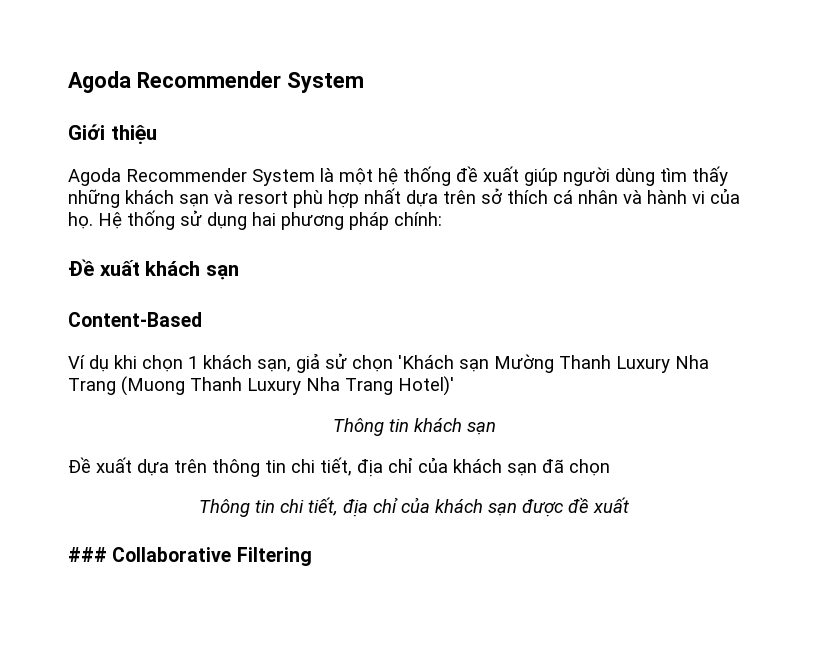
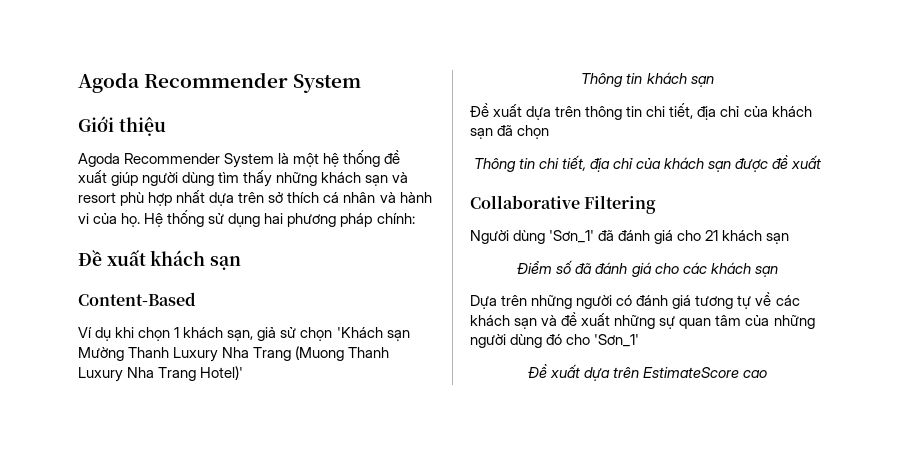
[68,547,107,562] ### -> (822, 162) none
(312, 556) none -> [470,230,790,244] [517,260,778,277] [470,292,800,309] [470,312,815,329] [470,334,640,348] [527,364,768,381] // Người dùng 'Sơn_1' đã đánh giá cho 21 khách sạn // Điểm số đã đánh giá cho các khách sạn // Dựa trên những người có đánh giá tương tự về các khách sạn và đề xuất những sự quan tâm của những người dùng đó cho 'Sơn_1' // Đề xuất dựa trên EstimateScore cao

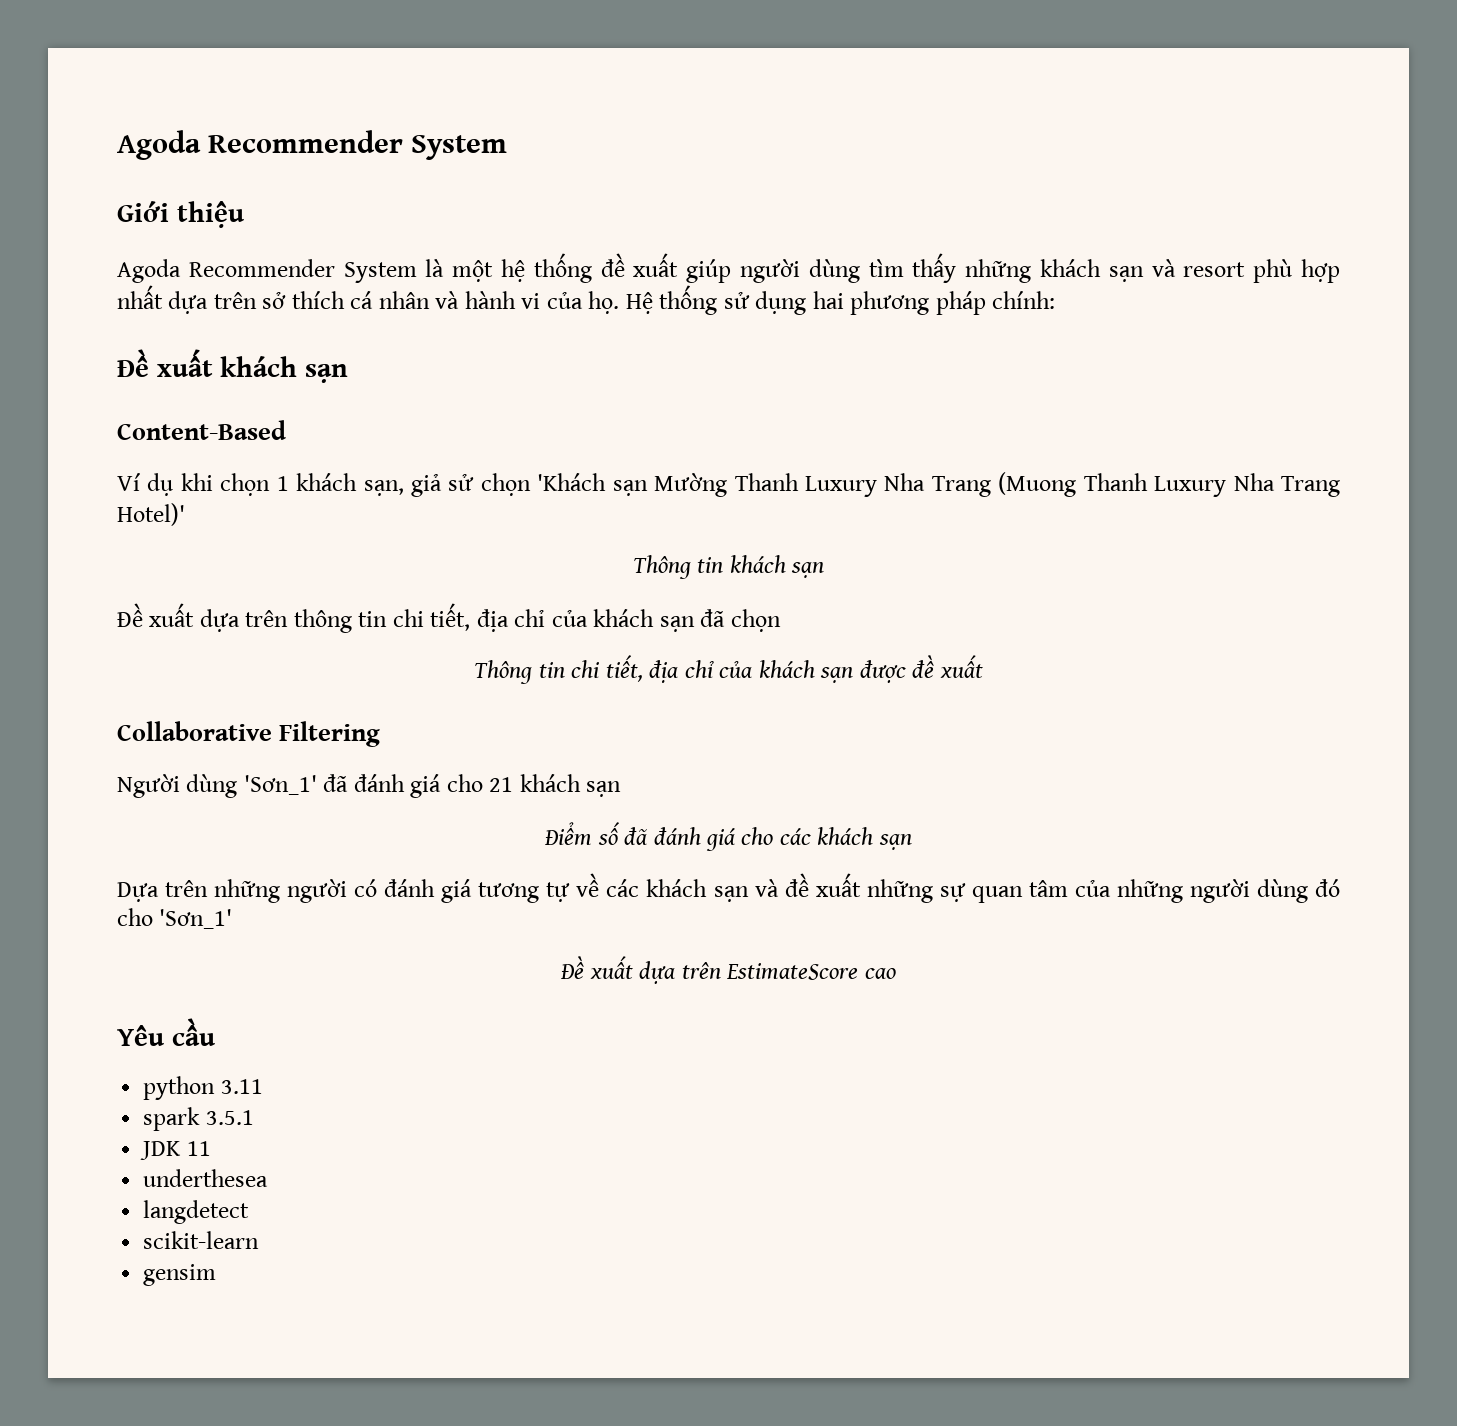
(768, 374) none -> [117,1018,215,1046] [143,1076,263,1100] [143,1107,254,1131] [140,1141,211,1160] [143,1169,269,1187] [143,1200,250,1224] [143,1231,260,1249] [143,1264,217,1286] // Yêu cầu // python 3.11 // spark 3.5.1 // JDK 11 // underthesea // langdetect // scikit-learn // gensim

